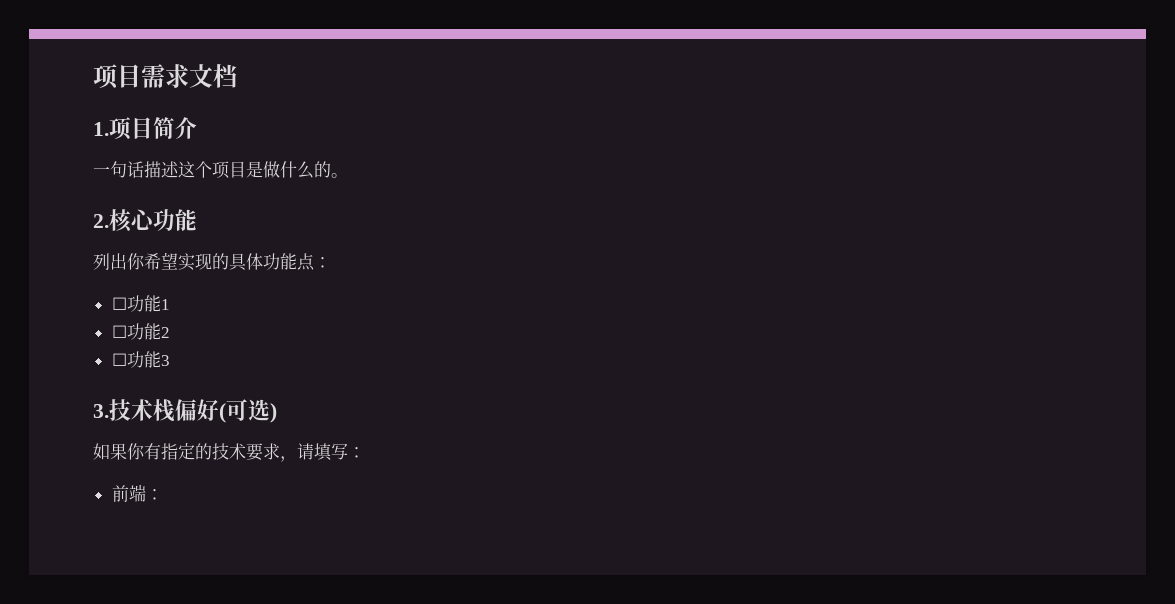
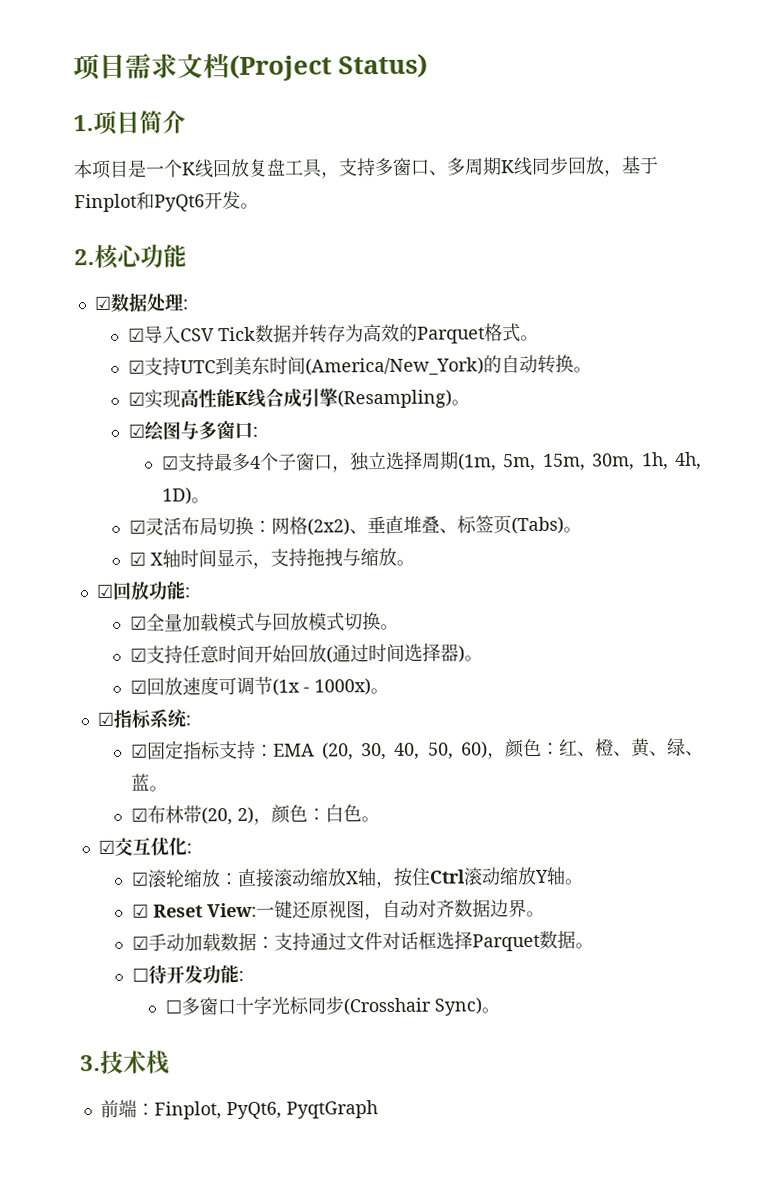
(237, 76) none -> [229,53,428,82] (Project Status)
[93,161,348,179] [93,209,197,233] [93,252,331,271] [111,295,170,312] [111,323,170,340] [111,351,170,368] [93,399,277,423] [93,443,365,462] 一句话描述这个项目是做什么的。 // 2.核心功能 // 列出你希望实现的具体功能点： // ☐功能1 // ☐功能2 // ☐功能3 // 3.技术栈偏好(可选) // 如果你有指定的技术要求，请填写： -> [73,156,659,180] [74,190,259,213] [74,244,187,271] [93,292,189,312] [127,323,539,344] [127,354,592,376] [127,388,470,409] [127,420,258,442] [161,450,702,473] [161,487,210,505] [128,515,582,536] [128,547,415,569] [95,581,191,601] [129,612,399,633] [129,642,483,664] [129,676,389,696] [96,708,191,729] [130,737,704,761] [130,773,168,792] [130,804,380,826] [97,837,192,856] [130,866,584,889] [131,899,545,921] [131,930,594,952] [131,964,244,984] [164,995,500,1016] [80,1050,170,1075] 本项目是一个K线回放复盘工具，支持多窗口、多周期K线同步回放，基于Finplot和PyQt6开发。 // 2.核心功能 // ☑数据处理: // ☑导入CSV Tick数据并转存为高效的Parquet格式。 // ☑支持UTC到美东时间(America/New_York)的自动转换。 // ☑实现高性能K线合成引擎(Resampling)。 // ☑绘图与多窗口: // ☑支持最多4个子窗口，独立选择周期(1m, 5m, 15m, 30m, 1h, 4h, 1D)。 // ☑灵活布局切换：网格(2x2)、垂直堆叠、标签页(Tabs)。 // ☑ X轴时间显示，支持拖拽与缩放。 // ☑回放功能: // ☑全量加载模式与回放模式切换。 // ☑支持任意时间开始回放(通过时间选择器)。 // ☑回放速度可调节(1x - 1000x)。 // ☑指标系统: // ☑固定指标支持：EMA (20, 30, 40, 50, 60)，颜色：红、橙、黄、绿、蓝。 // ☑布林带(20, 2)，颜色：白色。 // ☑交互优化: // ☑滚轮缩放：直接滚动缩放X轴，按住Ctrl滚动缩放Y轴。 // ☑ Reset View:一键还原视图，自动对齐数据边界。 // ☑手动加载数据：支持通过文件对话框选择Parquet数据。 // ☐待开发功能: // ☐多窗口十字光标同步(Crosshair Sync)。 // 3.技术栈
(163, 494) none -> [153,1100,378,1120] Finplot, PyQt6, PyqtGraph

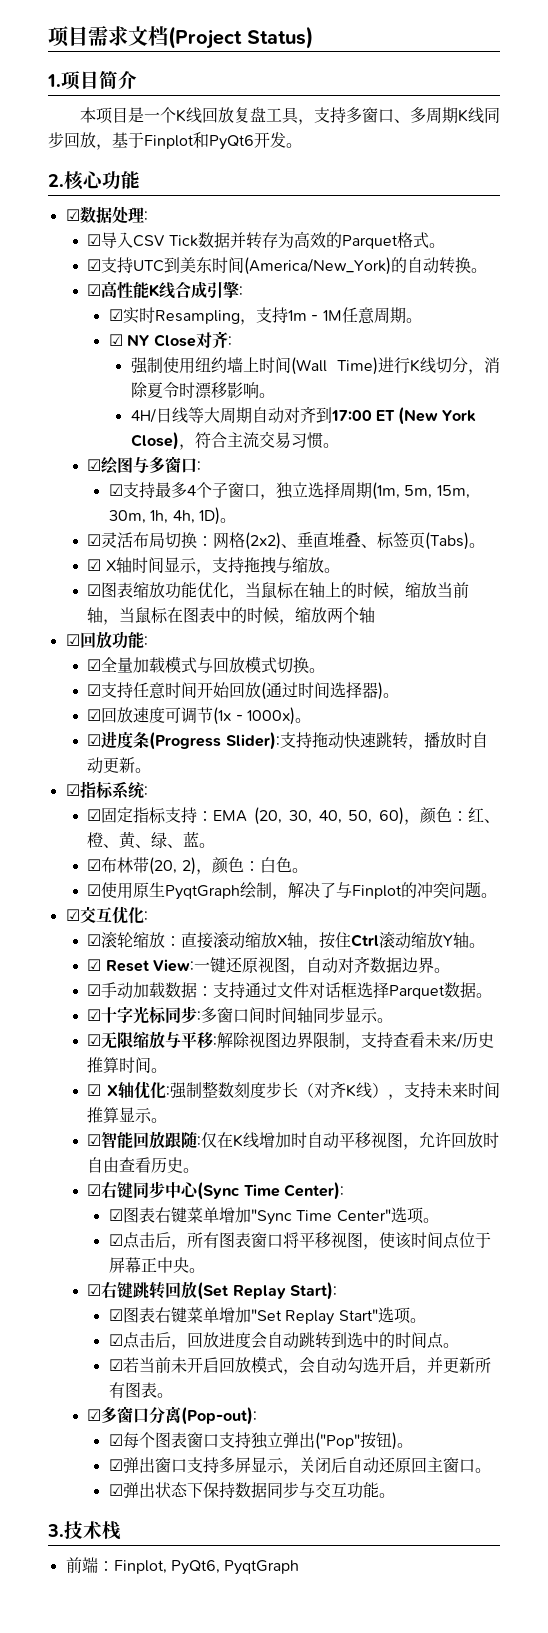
[143,389,181,409] 实现 -> (102, 290) none
[336,389,452,409] (Resampling) -> [239,286,244,296] [108,307,422,325] [108,331,232,349] [130,357,500,375] [130,382,275,398] [130,406,477,425] [130,431,323,450] : // ☑实时Resampling，支持1m - 1M任意周期。 // ☑ NY Close对齐: // 强制使用纽约墙上时间(Wall Time)进行K线切分，消除夏令时漂移影响。 // 4H/日线等大周期自动对齐到17:00 ET (New York Close)，符合主流交易习惯
(415, 562) none -> [87,582,470,600] [87,607,376,625] // ☑图表缩放功能优化，当鼠标在轴上的时候，缩放当前轴，当鼠标在图表中的时候，缩放两个轴
(389, 691) none -> [87,731,488,750] [87,757,152,774] // ☑进度条(Progress Slider):支持拖动快速跳转，播放时自动更新。
(380, 819) none -> [87,882,498,900] // ☑使用原生PyqtGraph绘制，解决了与Finplot的冲突问题。
[131,964,244,984] [164,995,482,1016] ☐待开发功能: // ☐多窗口十字光标同步(Crosshair Sync) -> [87,1006,394,1024] [87,1031,495,1050] [87,1057,168,1073] [87,1081,500,1100] [87,1107,168,1123] [87,1131,500,1150] [87,1157,200,1173] [87,1181,344,1200] [108,1207,439,1225] [108,1232,491,1250] [108,1257,205,1273] [87,1281,337,1300] [108,1307,426,1325] [108,1332,459,1350] [108,1356,491,1375] [108,1382,173,1398] [87,1406,258,1425] [108,1432,413,1450] [108,1457,491,1475] [108,1481,379,1499] ☑十字光标同步:多窗口间时间轴同步显示。 // ☑无限缩放与平移:解除视图边界限制，支持查看未来/历史推算时间。 // ☑ X轴优化:强制整数刻度步长（对齐K线），支持未来时间推算显示。 // ☑智能回放跟随:仅在K线增加时自动平移视图，允许回放时自由查看历史。 // ☑右键同步中心(Sync Time Center): // ☑图表右键菜单增加"Sync Time Center"选项。 // ☑点击后，所有图表窗口将平移视图，使该时间点位于屏幕正中央。 // ☑右键跳转回放(Set Replay Start): // ☑图表右键菜单增加"Set Replay Start"选项。 // ☑点击后，回放进度会自动跳转到选中的时间点。 // ☑若当前未开启回放模式，会自动勾选开启，并更新所有图表。 // ☑多窗口分离(Pop-out): // ☑每个图表窗口支持独立弹出("Pop"按钮)。 // ☑弹出窗口支持多屏显示，关闭后自动还原回主窗口。 // ☑弹出状态下保持数据同步与交互功能

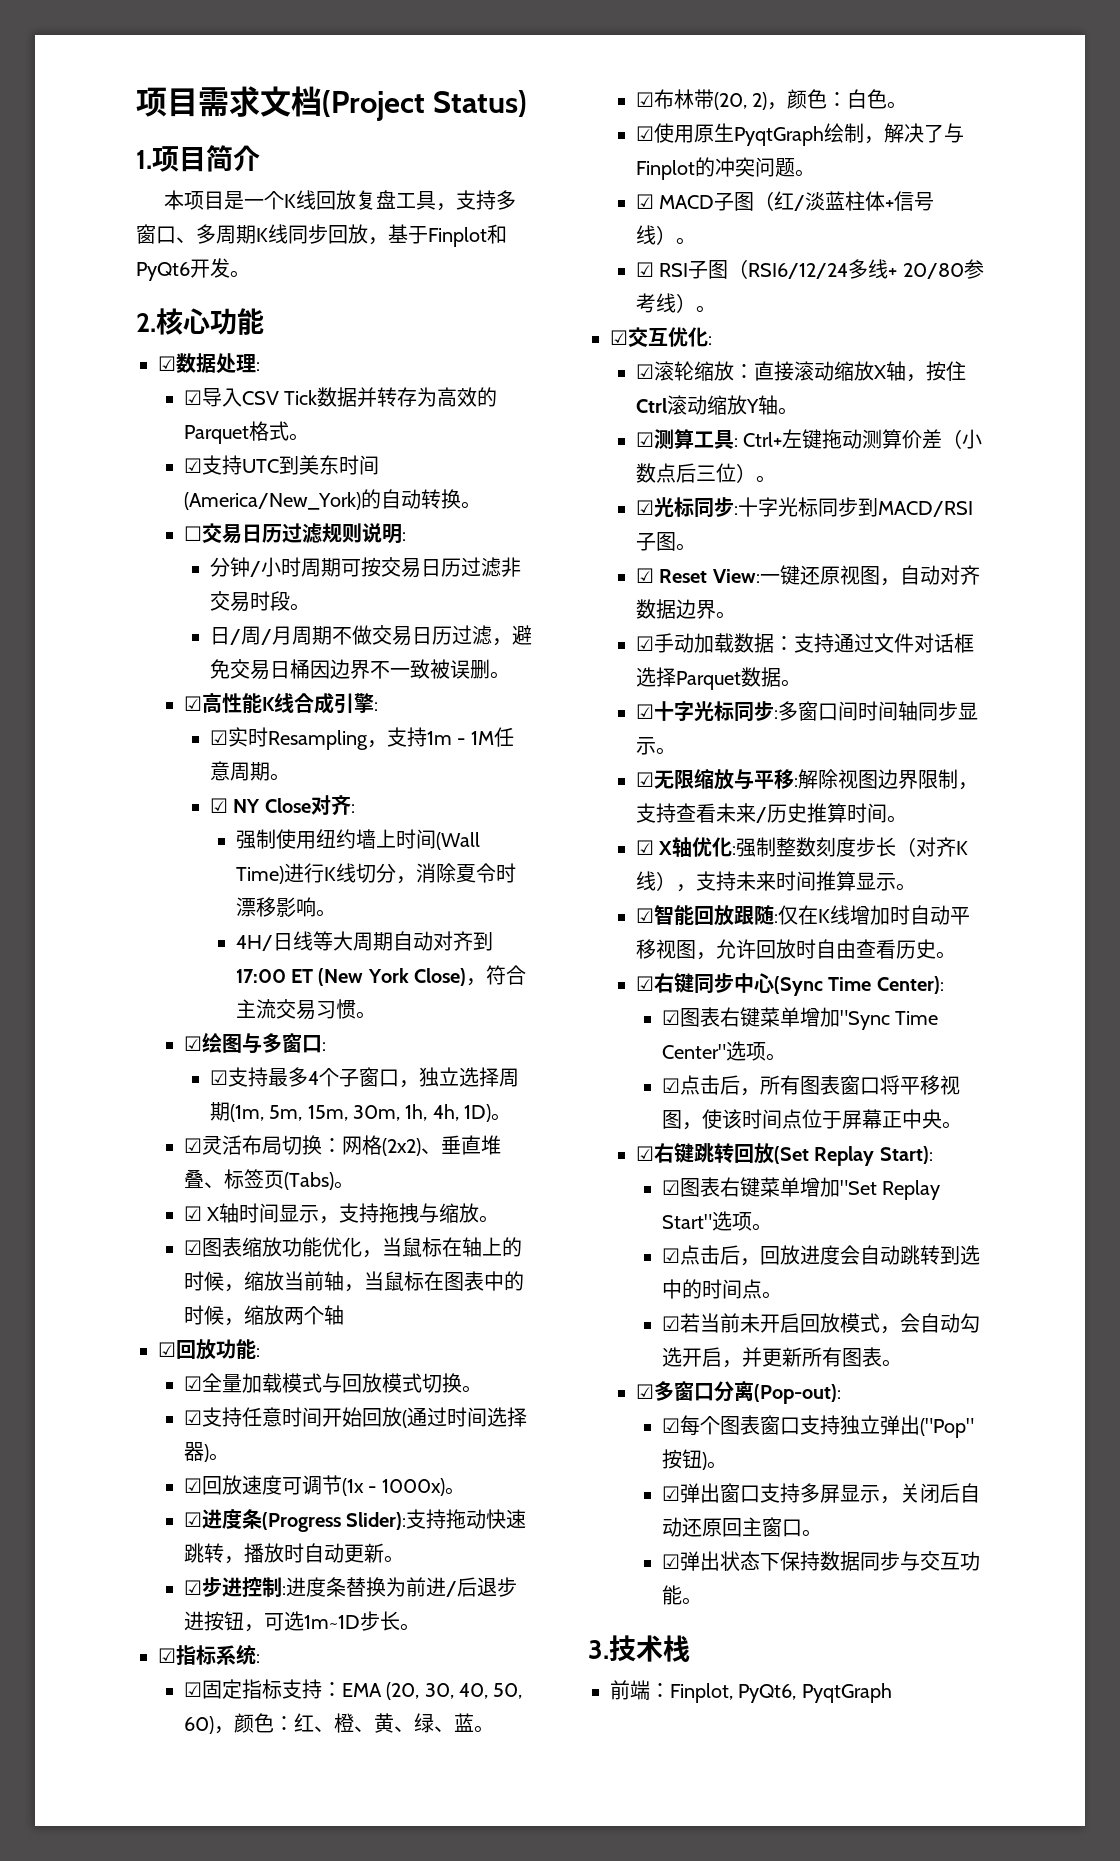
(488, 270) none -> [183,523,406,544] [209,557,521,578] [209,591,310,612] [209,625,532,646] [209,659,510,680] // ☐交易日历过滤规则说明: // 分钟/小时周期可按交易日历过滤非交易时段。 // 日/周/月周期不做交易日历过滤，避免交易日桶因边界不一致被误删。
(152, 770) none -> [183,1577,517,1597] [183,1611,420,1632] // ☑步进控制:进度条替换为前进/后退步进按钮，可选1m~1D步长。
(498, 895) none -> [635,191,935,211] [635,225,696,245] [635,259,984,279] [635,293,716,313] // ☑ MACD子图（红/淡蓝柱体+信号线）。 // ☑ RSI子图（RSI6/12/24多线+ 20/80参考线）。
(486, 945) none -> [635,429,983,449] [635,463,776,483] [635,497,973,518] [635,532,696,551] // ☑测算工具: Ctrl+左键拖动测算价差（小数点后三位）。 // ☑光标同步:十字光标同步到MACD/RSI子图。

